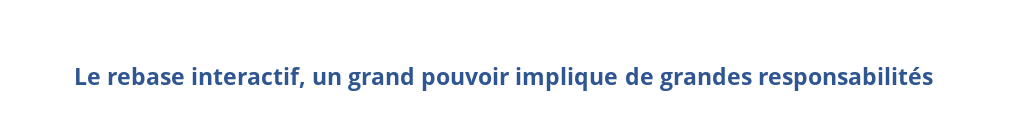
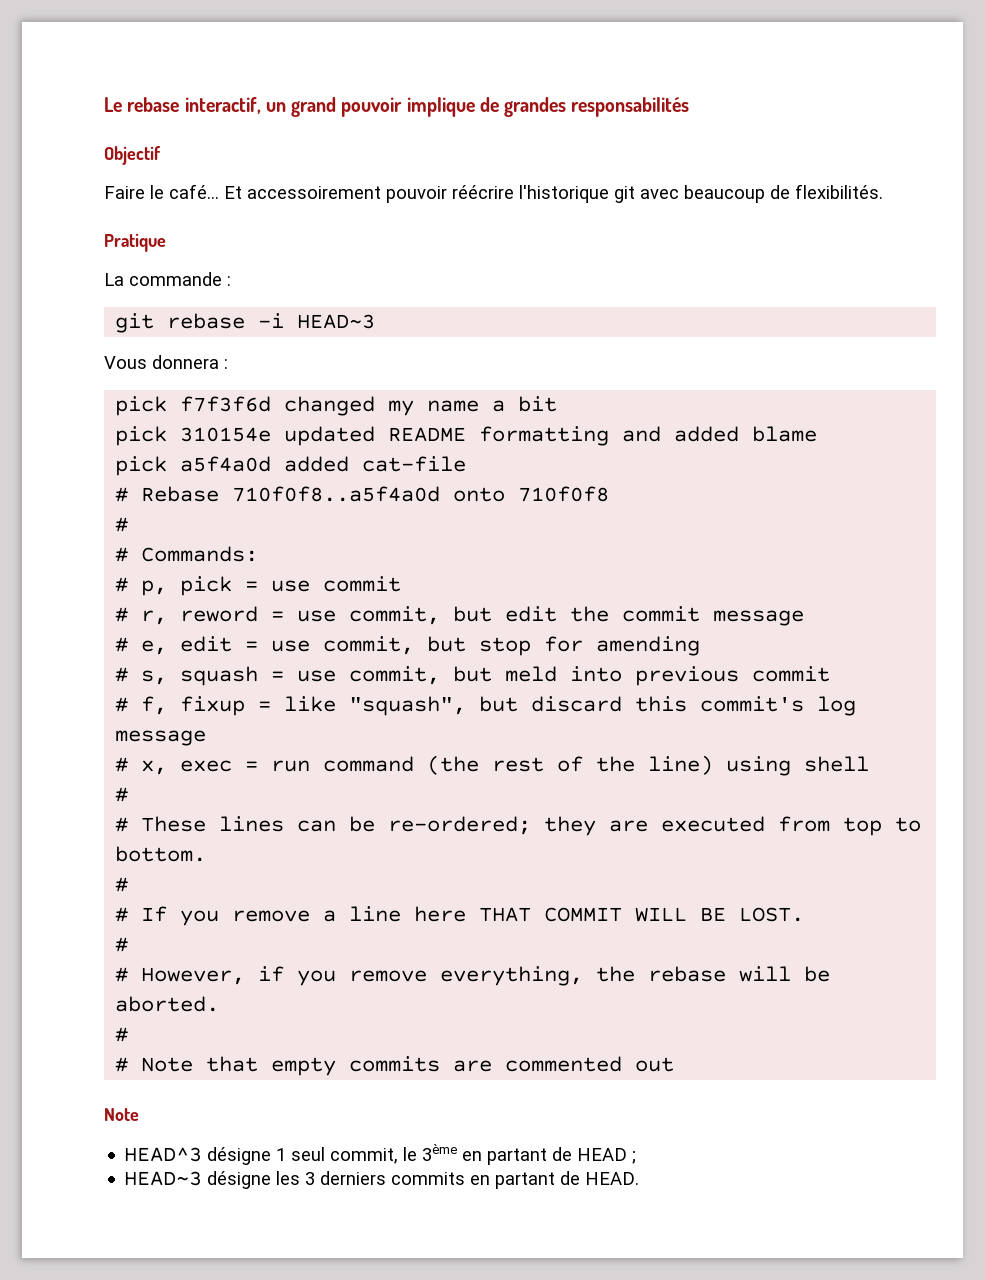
(933, 79) none -> [104,146,161,165] [104,184,883,203] [104,233,166,252] [104,272,231,286] [115,313,376,333] [104,355,228,369] [115,396,558,416] [115,426,818,446] [115,456,467,476] [115,486,610,502] [115,517,129,532] [115,546,259,562] [115,576,402,596] [115,606,805,626] [115,636,701,656] [115,666,831,686] [115,696,857,716] [115,730,207,746] [115,755,870,776] [115,787,129,802] [115,816,922,836] [115,846,207,862] [115,877,129,892] [115,906,805,926] [115,937,129,952] [115,966,831,986] [115,996,220,1012] [115,1027,129,1042] [115,1056,675,1076] [104,1108,139,1121] [124,1143,637,1165] [124,1171,640,1189] // Objectif // Faire le café... Et accessoirement pouvoir réécrire l'historique git avec beaucoup de flexibilités. // Pratique // La commande : // git rebase -i HEAD~3 // Vous donnera : // pick f7f3f6d changed my name a bit // pick 310154e updated README formatting and added blame // pick a5f4a0d added cat-file // # Rebase 710f0f8..a5f4a0d onto 710f0f8 // # // # Commands: // # p, pick = use commit // # r, reword = use commit, but edit the commit message // # e, edit = use commit, but stop for amending // # s, squash = use commit, but meld into previous commit // # f, fixup = like "squash", but discard this commit's log message // # x, exec = run command (the rest of the line) using shell // # // # These lines can be re-ordered; they are executed from top to bottom. // # // # If you remove a line here THAT COMMIT WILL BE LOST. // # // # However, if you remove everything, the rebase will be aborted. // # // # Note that empty commits are commented out // Note // HEAD^3 désigne 1 seul commit, le 3ème en partant de HEAD ; // HEAD~3 désigne les 3 derniers commits en partant de HEAD.

